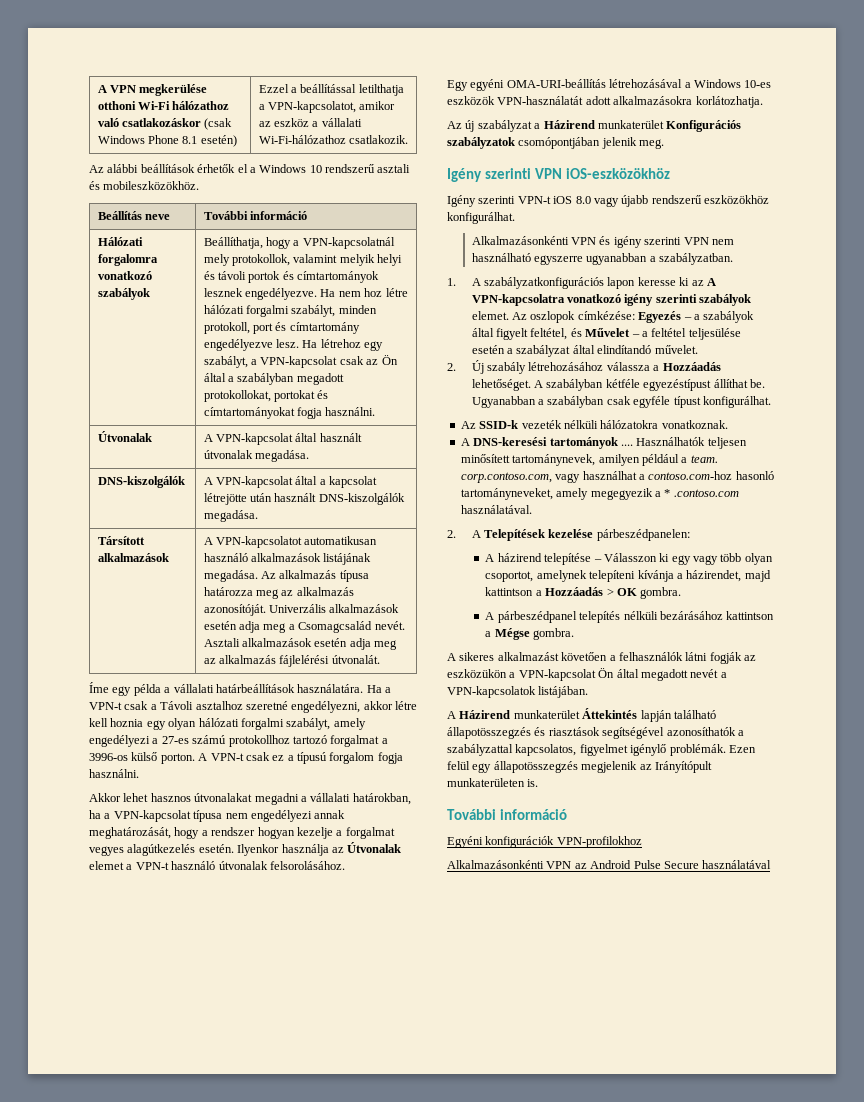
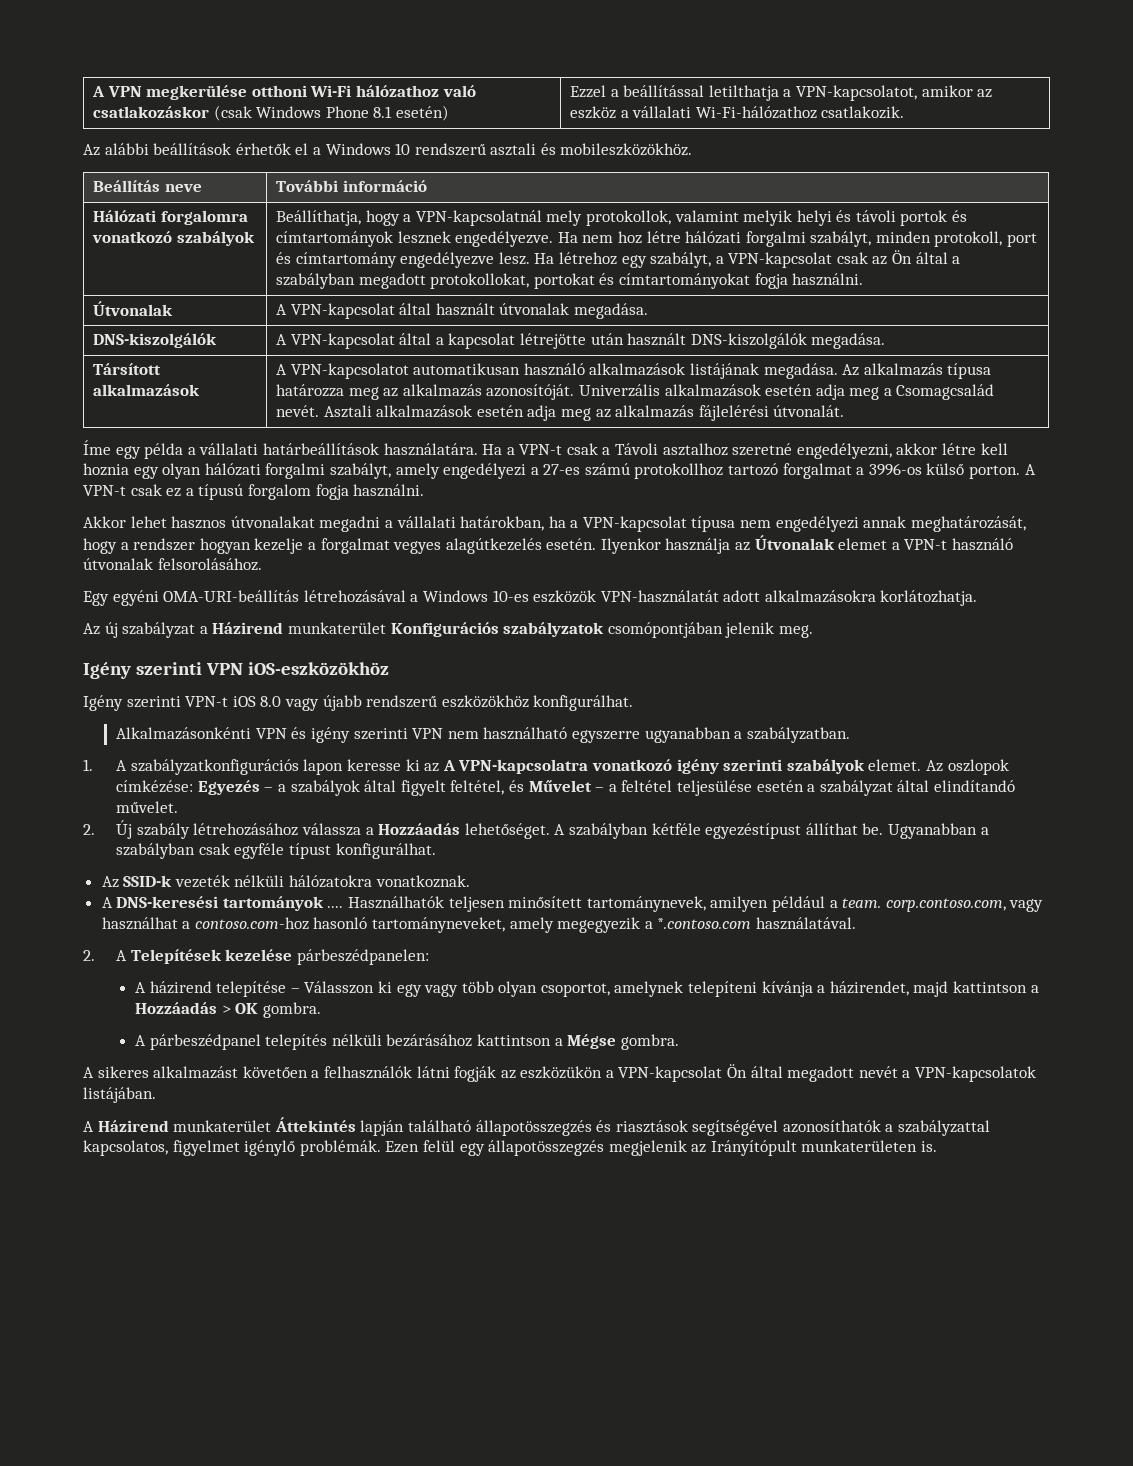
[664,489,739,497] * .contoso.com -> [657,918,752,929] *.contoso.com
[447,809,567,820] [447,836,642,848] [447,860,772,869] // További információ // Egyéni konfigurációk VPN-profilokhoz // Alkalmazásonkénti VPN az Android Pulse Secure használatával -> (938, 1146) none

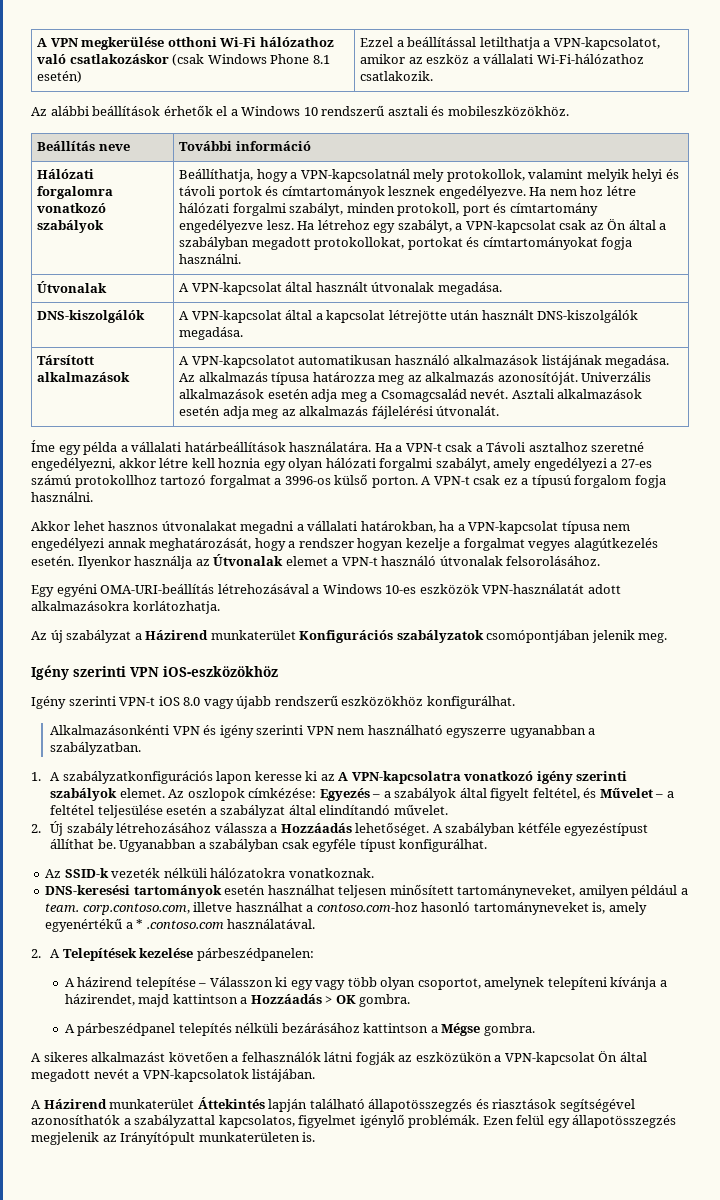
[101,897,113,908] A -> (374, 873) none
[327,896,445,909] .... Használhatók -> [224,885,335,895] esetén használhat
[586,896,706,912] tartománynevek, -> [457,885,576,898] tartományneveket,
[1009,899,1044,912] vagy -> [193,902,233,912] illetve
[372,917,752,933] tartományneveket, amely megegyezik a *.contoso.com -> [473,902,647,915] [45,918,224,932] tartományneveket is, amely egyenértékű a * .contoso.com

